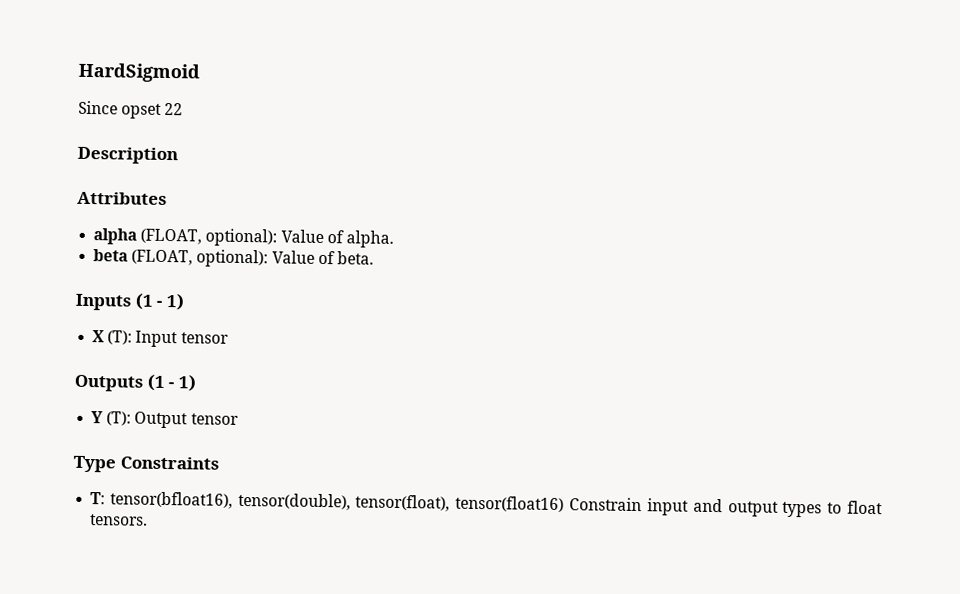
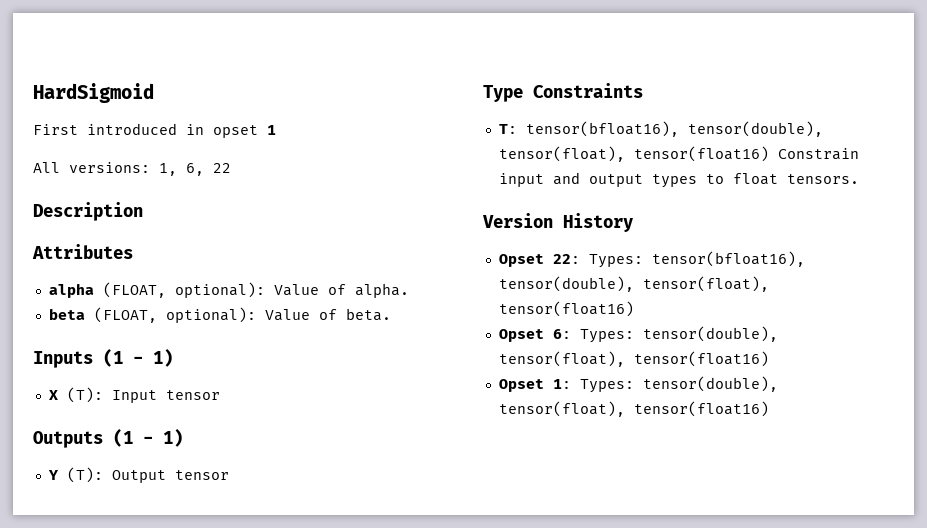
[78,100,163,119] Since opset -> [33,123,276,138] [33,162,204,176] First introduced in opset 1 // All versions: 1, 6,
(149, 520) none -> [482,213,633,232] [498,251,805,268] [498,276,769,292] [498,301,634,317] [498,326,778,343] [498,351,769,367] [498,376,778,393] [498,401,769,417] // Version History // Opset 22: Types: tensor(bfloat16), tensor(double), tensor(float), tensor(float16) // Opset 6: Types: tensor(double), tensor(float), tensor(float16) // Opset 1: Types: tensor(double), tensor(float), tensor(float16)

